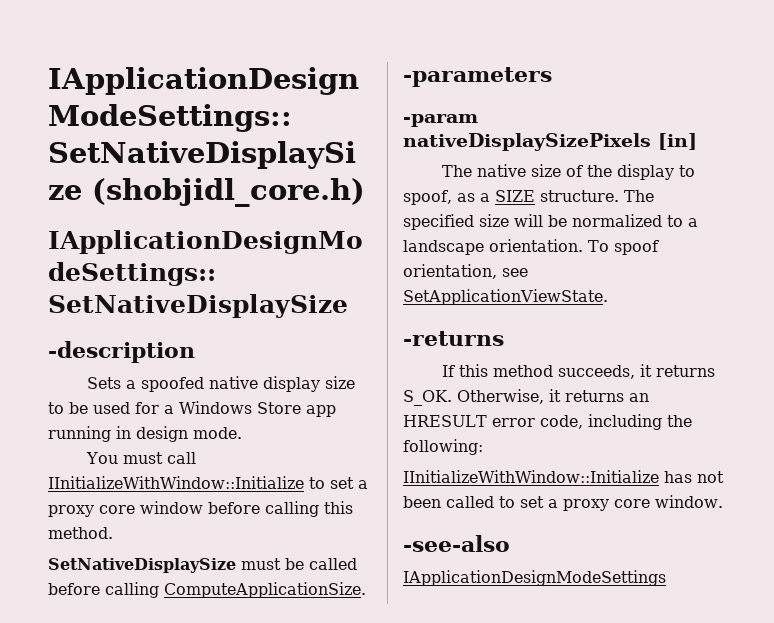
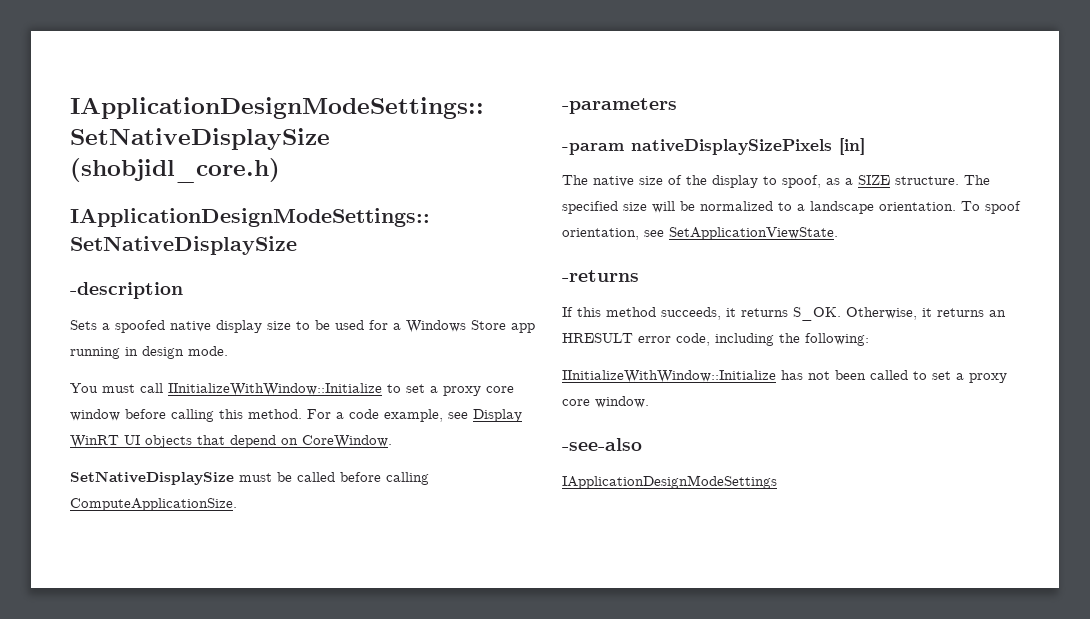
(113, 533) none -> [307,409,522,422] [70,435,392,448] For a code example, see Display WinRT UI objects that depend on CoreWindow.

